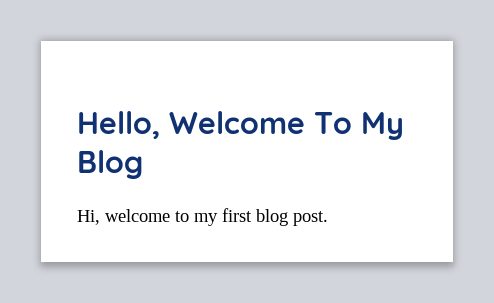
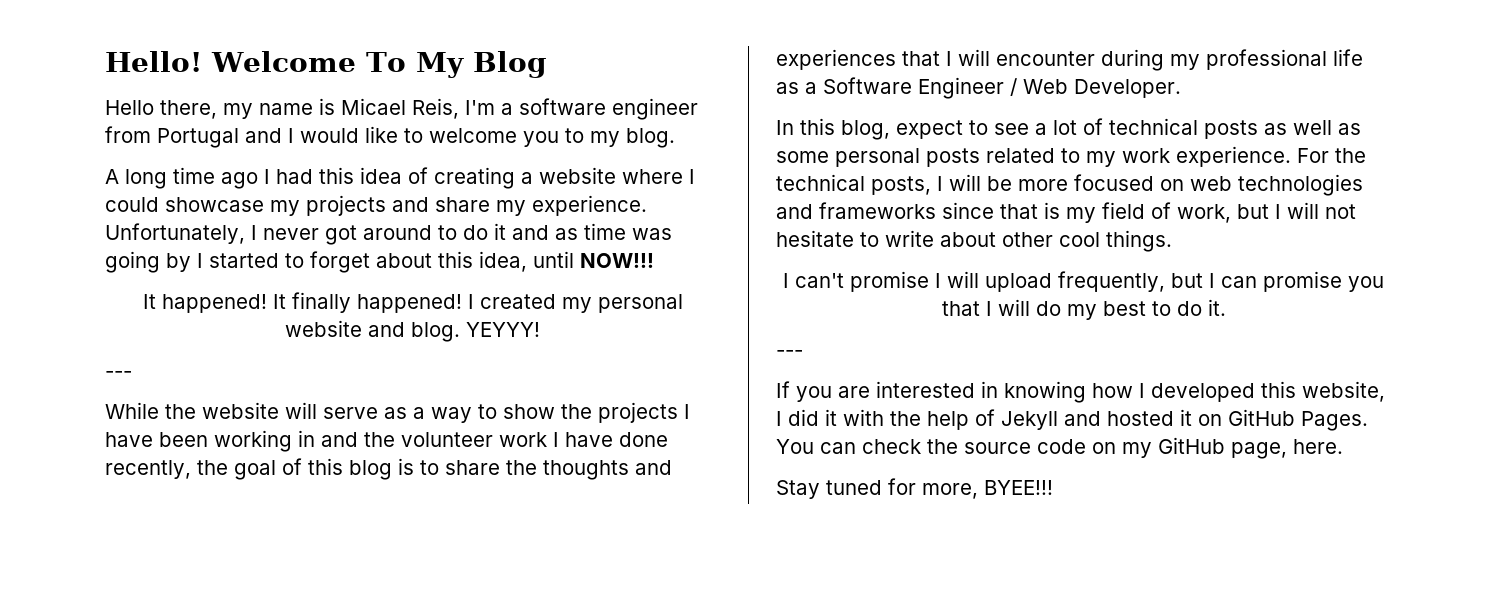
[77,111,160,139] Hello, -> [105,51,202,72] Hello!
[77,208,328,226] Hi, welcome to my first blog post. -> [105,98,698,120] [105,126,675,148] [105,167,695,189] [105,195,647,216] [105,223,672,245] [105,251,654,273] [142,292,683,313] [285,320,540,342] [105,371,132,378] [105,402,690,423] [105,430,668,452] [105,458,672,480] [776,49,1363,71] [776,77,1181,99] [776,118,1361,140] [776,146,1366,167] [776,174,1363,196] [776,202,1356,223] [776,230,1172,252] [783,271,1384,292] [941,299,1226,320] [776,350,803,357] [776,381,1385,403] [776,409,1368,431] [776,437,1343,459] [776,478,1053,499] Hello there, my name is Micael Reis, I'm a software engineer from Portugal and I would like to welcome you to my blog. // A long time ago I had this idea of creating a website where I could showcase my projects and share my experience. Unfortunately, I never got around to do it and as time was going by I started to forget about this idea, until NOW!!! // It happened! It finally happened! I created my personal website and blog. YEYYY! // --- // While the website will serve as a way to show the projects I have been working in and the volunteer work I have done recently, the goal of this blog is to share the thoughts and experiences that I will encounter during my professional life as a Software Engineer / Web Developer. // In this blog, expect to see a lot of technical posts as well as some personal posts related to my work experience. For the technical posts, I will be more focused on web technologies and frameworks since that is my field of work, but I will not hesitate to write about other cool things. // I can't promise I will upload frequently, but I can promise you that I will do my best to do it. // --- // If you are interested in knowing how I developed this website, I did it with the help of Jekyll and hosted it on GitHub Pages. You can check the source code on my GitHub page, here. // Stay tuned for more, BYEE!!!

